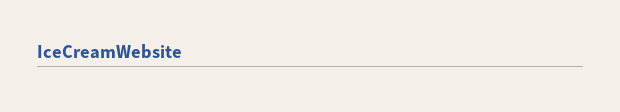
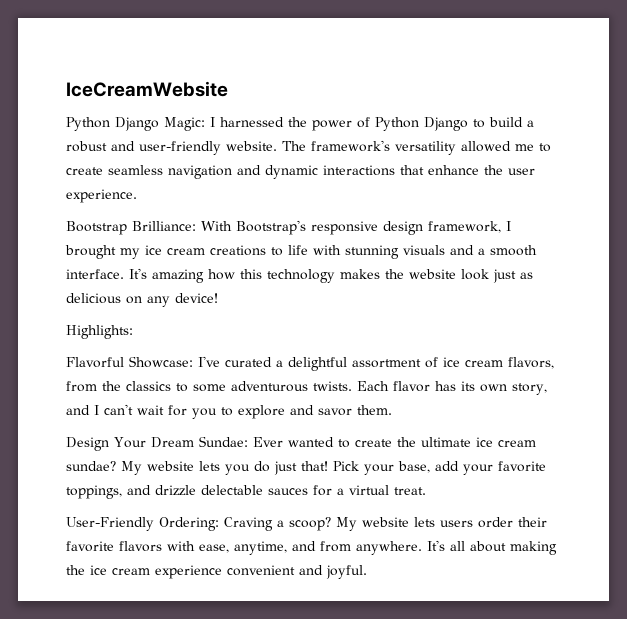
(182, 51) none -> [66,117,534,131] [66,140,551,155] [66,165,535,179] [66,189,137,203] [66,220,511,235] [65,245,537,259] [66,268,533,283] [66,293,218,307] [66,325,133,339] [66,356,554,371] [66,381,547,395] [66,404,392,419] [66,436,536,451] [66,461,546,475] [66,485,426,499] [66,517,547,531] [66,540,557,555] [66,565,367,579] // Python Django Magic: I harnessed the power of Python Django to build a robust and user-friendly website. The framework's versatility allowed me to create seamless navigation and dynamic interactions that enhance the user experience. // Bootstrap Brilliance: With Bootstrap's responsive design framework, I brought my ice cream creations to life with stunning visuals and a smooth interface. It's amazing how this technology makes the website look just as delicious on any device! // Highlights: // Flavorful Showcase: I've curated a delightful assortment of ice cream flavors, from the classics to some adventurous twists. Each flavor has its own story, and I can't wait for you to explore and savor them. // Design Your Dream Sundae: Ever wanted to create the ultimate ice cream sundae? My website lets you do just that! Pick your base, add your favorite toppings, and drizzle delectable sauces for a virtual treat. // User-Friendly Ordering: Craving a scoop? My website lets users order their favorite flavors with ease, anytime, and from anywhere. It's all about making the ice cream experience convenient and joyful.

